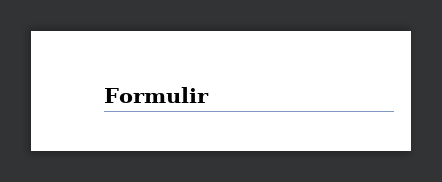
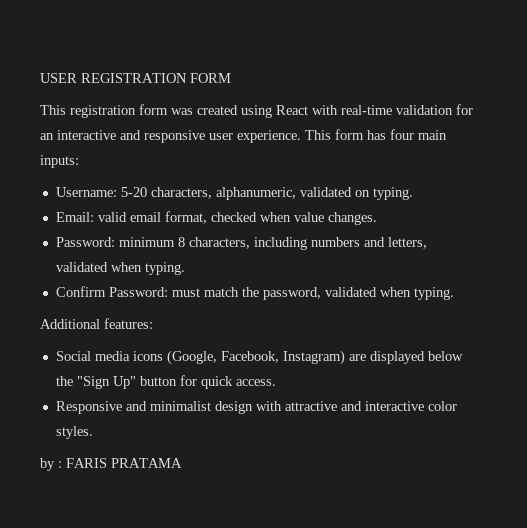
[104,87,209,103] Formulir -> [40,73,231,83] [40,104,473,118] [40,129,447,143] [40,155,79,168] [55,187,413,200] [55,211,377,225] [55,237,427,250] [55,262,185,275] [55,286,454,300] [40,318,153,329] [55,350,463,365] [55,375,276,389] [55,401,457,414] [55,426,93,439] [40,458,182,471] USER REGISTRATION FORM // This registration form was created using React with real-time validation for an interactive and responsive user experience. This form has four main inputs: // Username: 5-20 characters, alphanumeric, validated on typing. // Email: valid email format, checked when value changes. // Password: minimum 8 characters, including numbers and letters, validated when typing. // Confirm Password: must match the password, validated when typing. // Additional features: // Social media icons (Google, Facebook, Instagram) are displayed below the "Sign Up" button for quick access. // Responsive and minimalist design with attractive and interactive color styles. // by : FARIS PRATAMA

